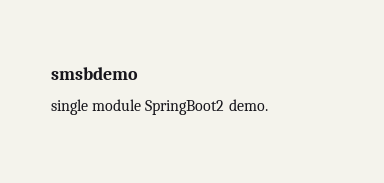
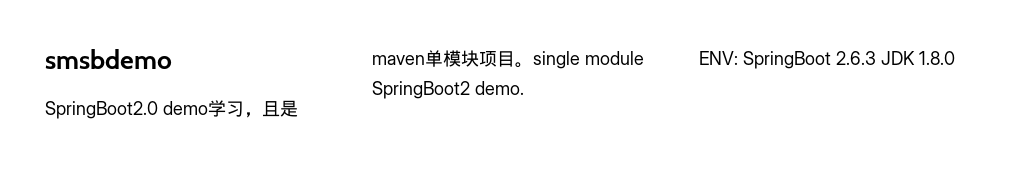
(138, 73) none -> [45,100,298,119] [372,50,533,68] SpringBoot2.0 demo学习，且是maven单模块项目。
(268, 105) none -> [699,51,955,69] // ENV: SpringBoot 2.6.3 JDK 1.8.0

